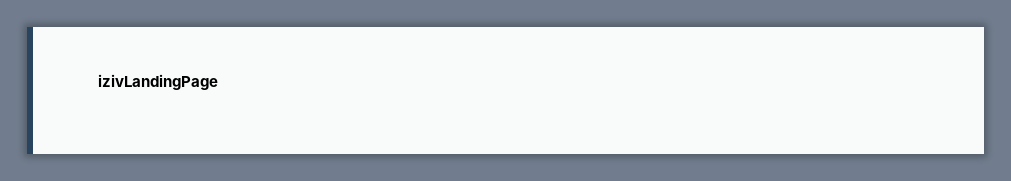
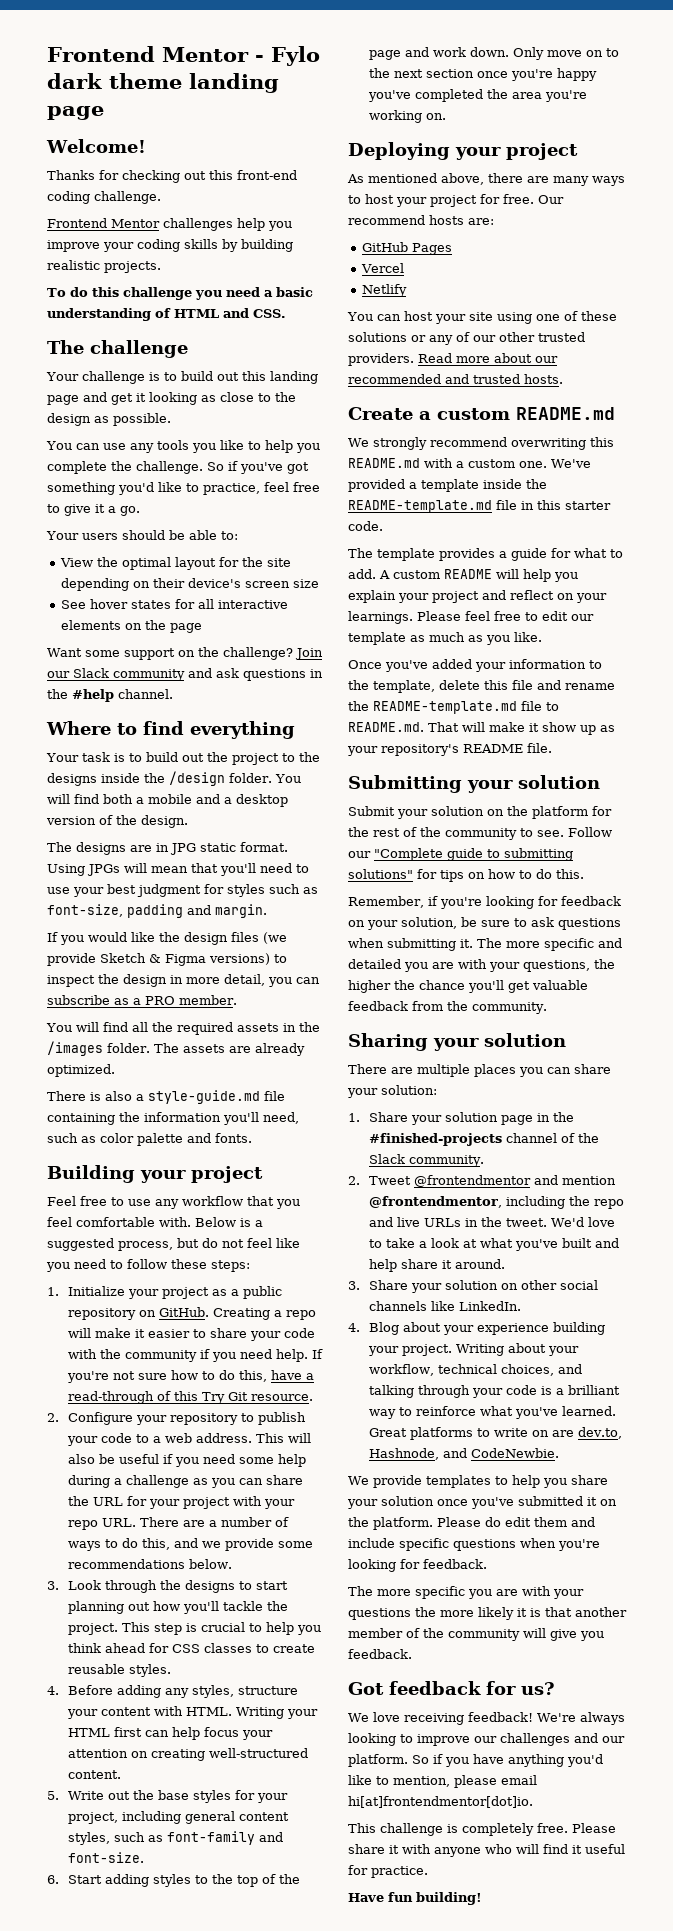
[98,74,218,90] izivLandingPage -> [47,46,320,66] [47,73,279,93] [47,106,104,120] [46,139,146,153] [47,170,297,183] [47,191,161,204] [47,218,292,231] [47,239,293,252] [47,260,161,273] [47,287,313,300] [47,308,286,321] [47,340,188,358] [46,371,318,384] [47,392,296,405] [47,413,171,426] [46,440,320,453] [47,461,309,474] [47,482,320,495] [47,504,140,516] [46,530,238,540] [60,557,292,570] [61,578,320,591] [61,599,289,609] [61,620,203,633] [47,647,323,660] [47,668,323,681] [47,689,173,702] [46,721,295,739] [46,752,320,765] [47,771,301,786] [47,794,288,807] [46,815,188,828] [47,842,288,855] [47,863,309,876] [47,884,318,897] [47,904,267,918] [47,932,287,945] [47,953,287,966] [47,974,320,987] [47,995,237,1005] [46,1022,320,1035] [47,1041,305,1056] [47,1064,115,1077] [47,1090,285,1104] [47,1112,299,1125] [47,1133,252,1146] [47,1165,263,1183] [47,1196,300,1209] [47,1217,263,1227] [47,1238,300,1251] [46,1259,250,1272] [47,1286,283,1299] [68,1307,317,1320] [68,1328,316,1341] [68,1349,324,1362] [67,1370,315,1383] [68,1391,314,1404] [47,1412,307,1425] [67,1433,312,1446] [68,1454,307,1467] [68,1475,304,1488] [68,1496,296,1509] [68,1517,290,1530] [68,1538,314,1551] [68,1559,233,1569] [47,1580,289,1593] [68,1601,289,1614] [68,1622,322,1635] [68,1643,316,1653] [68,1664,172,1677] [47,1685,299,1698] [67,1706,319,1719] [68,1727,274,1740] [68,1748,309,1761] [68,1770,122,1779] [47,1790,289,1803] [68,1811,290,1824] [68,1831,284,1845] [68,1852,145,1863] [47,1874,301,1887] [369,47,620,60] [369,68,598,81] [368,89,588,102] [369,110,447,123] [348,142,578,160] [347,173,625,186] [348,194,564,207] [348,215,494,225] [362,242,453,255] [361,263,405,273] [362,284,408,297] [347,311,617,324] [348,332,585,345] [348,353,558,366] [348,374,563,384] [348,407,615,420] [348,437,614,450] [348,458,591,468] [348,479,547,492] [348,500,611,513] [348,521,383,531] [348,548,623,561] [348,569,578,582] [348,590,607,603] [348,611,594,624] [348,632,542,645] [348,659,602,672] [348,680,615,693] [348,701,559,714] [348,722,615,735] [347,743,552,756] [348,775,600,793] [348,806,612,819] [348,827,612,840] [348,848,573,861] [348,869,584,882] [348,896,621,909] [348,917,621,930] [348,938,622,951] [348,959,615,972] [348,980,588,993] [348,1001,547,1014] [348,1033,566,1051] [348,1064,611,1077] [347,1085,437,1098] [348,1112,575,1125] [369,1133,600,1146] [369,1154,485,1167] [348,1175,617,1187] [369,1196,625,1209] [369,1217,616,1227] [369,1238,620,1251] [369,1259,506,1272] [348,1280,599,1293] [369,1301,522,1311] [348,1322,606,1335] [368,1343,580,1356] [369,1364,583,1376] [369,1385,621,1398] [369,1406,617,1419] [369,1427,623,1440] [369,1448,560,1460] [348,1475,608,1488] [347,1496,617,1509] [348,1517,595,1530] [348,1538,600,1551] [348,1559,487,1572] [348,1586,584,1599] [348,1607,627,1620] [348,1628,604,1641] [348,1649,412,1659] [348,1681,555,1695] [348,1712,625,1725] [348,1733,625,1746] [348,1754,603,1767] [348,1775,537,1788] [348,1796,533,1808] [348,1823,616,1836] [348,1844,625,1857] [348,1865,428,1878] [348,1892,482,1905] Frontend Mentor - Fylo dark theme landing page // Welcome! // Thanks for checking out this front-end coding challenge. // Frontend Mentor challenges help you improve your coding skills by building realistic projects. // To do this challenge you need a basic understanding of HTML and CSS. // The challenge // Your challenge is to build out this landing page and get it looking as close to the design as possible. // You can use any tools you like to help you complete the challenge. So if you've got something you'd like to practice, feel free to give it a go. // Your users should be able to: // View the optimal layout for the site depending on their device's screen size // See hover states for all interactive elements on the page // Want some support on the challenge? Join our Slack community and ask questions in the #help channel. // Where to find everything // Your task is to build out the project to the designs inside the /design folder. You will find both a mobile and a desktop version of the design. // The designs are in JPG static format. Using JPGs will mean that you'll need to use your best judgment for styles such as font-size, padding and margin. // If you would like the design files (we provide Sketch & Figma versions) to inspect the design in more detail, you can subscribe as a PRO member. // You will find all the required assets in the /images folder. The assets are already optimized. // There is also a style-guide.md file containing the information you'll need, such as color palette and fonts. // Building your project // Feel free to use any workflow that you feel comfortable with. Below is a suggested process, but do not feel like you need to follow these steps: // 1. Initialize your project as a public repository on GitHub. Creating a repo will make it easier to share your code with the community if you need help. If you're not sure how to do this, have a read-through of this Try Git resource. // 2. Configure your repository to publish your code to a web address. This will also be useful if you need some help during a challenge as you can share the URL for your project with your repo URL. There are a number of ways to do this, and we provide some recommendations below. // 3. Look through the designs to start planning out how you'll tackle the project. This step is crucial to help you think ahead for CSS classes to create reusable styles. // 4. Before adding any styles, structure your content with HTML. Writing your HTML first can help focus your attention on creating well-structured content. // 5. Write out the base styles for your project, including general content styles, such as font-family and font-size. // 6. Start adding styles to the top of the page and work down. Only move on to the next section once you're happy you've completed the area you're working on. // Deploying your project // As mentioned above, there are many ways to host your project for free. Our recommend hosts are: // GitHub Pages // Vercel // Netlify // You can host your site using one of these solutions or any of our other trusted providers. Read more about our recommended and trusted hosts. // Create a custom README.md // We strongly recommend overwriting this README.md with a custom one. We've provided a template inside the README-template.md file in this starter code. // The template provides a guide for what to add. A custom README will help you explain your project and reflect on your learnings. Please feel free to edit our template as much as you like. // Once you've added your information to the template, delete this file and rename the README-template.md file to README.md. That will make it show up as your repository's README file. // Submitting your solution // Submit your solution on the platform for the rest of the community to see. Follow our "Complete guide to submitting solutions" for tips on how to do this. // Remember, if you're looking for feedback on your solution, be sure to ask questions when submitting it. The more specific and detailed you are with your questions, the higher the chance you'll get valuable feedback from the community. // Sharing your solution // There are multiple places you can share your solution: // 1. Share your solution page in the #finished-projects channel of the Slack community. // 2. Tweet @frontendmentor and mention @frontendmentor, including the repo and live URLs in the tweet. We'd love to take a look at what you've built and help share it around. // 3. Share your solution on other social channels like LinkedIn. // 4. Blog about your experience building your project. Writing about your workflow, technical choices, and talking through your code is a brilliant way to reinforce what you've learned. Great platforms to write on are dev.to, Hashnode, and CodeNewbie. // We provide templates to help you share your solution once you've submitted it on the platform. Please do edit them and include specific questions when you're looking for feedback. // The more specific you are with your questions the more likely it is that another member of the community will give you feedback. // Got feedback for us? // We love receiving feedback! We're always looking to improve our challenges and our platform. So if you have anything you'd like to mention, please email hi[at]frontendmentor[dot]io. // This challenge is completely free. Please share it with anyone who will find it useful for practice. // Have fun building!

